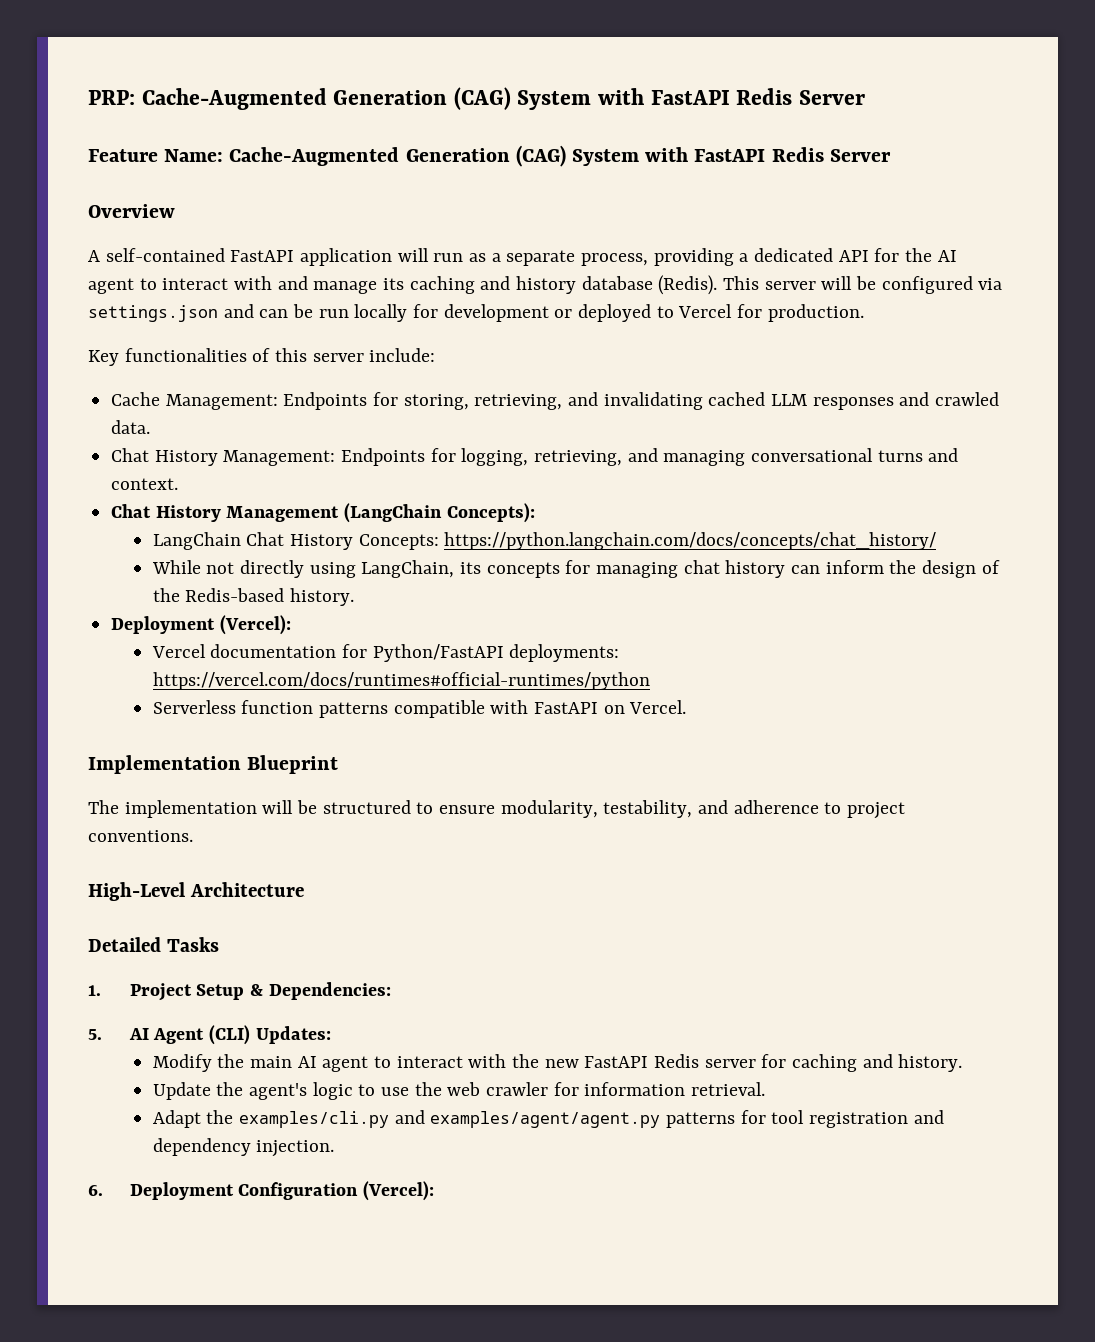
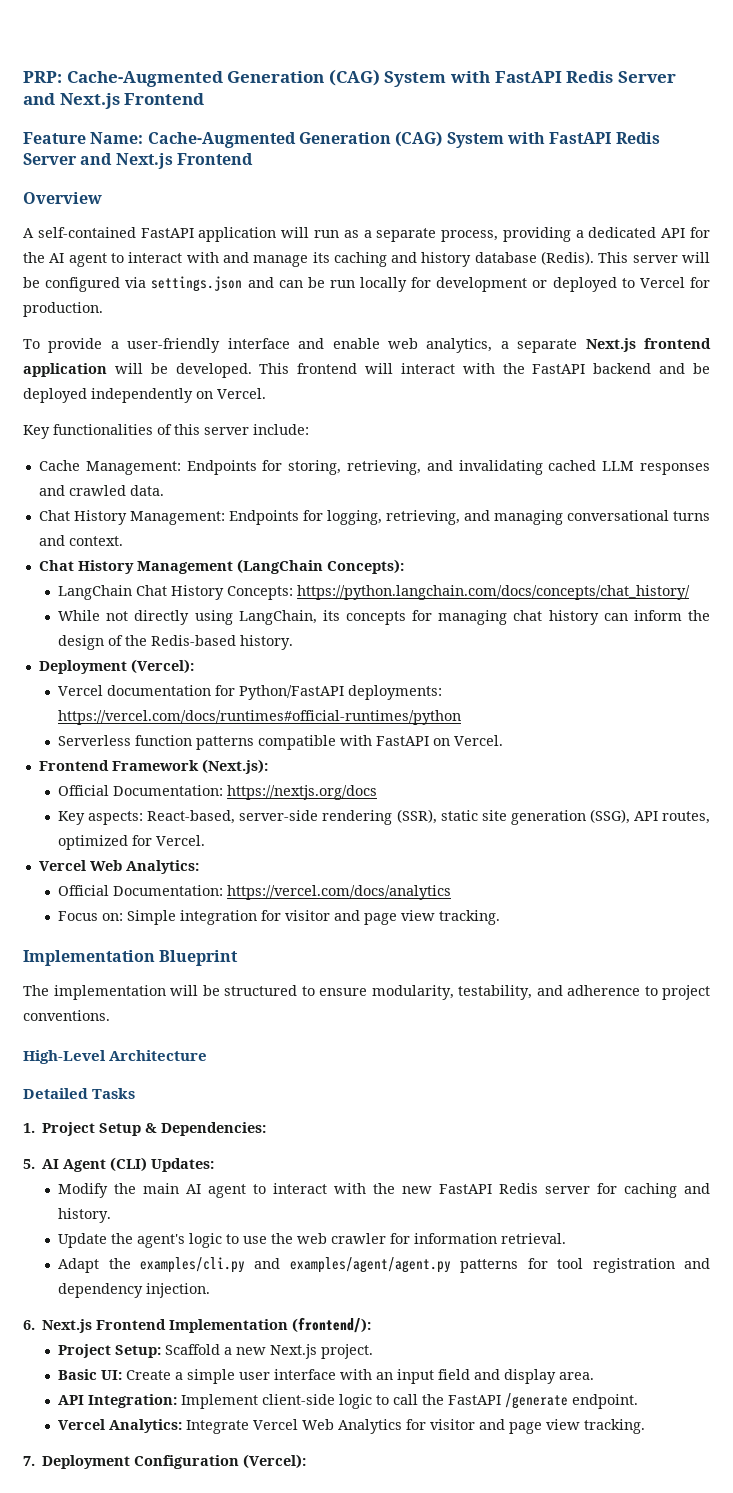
(865, 97) none -> [23,93,205,109] and Next.js Frontend
(891, 155) none -> [80,153,253,169] and Next.js Frontend
(864, 313) none -> [23,338,711,353] [23,363,710,378] [23,388,266,403] // To provide a user-friendly interface and enable web analytics, a separate Next.js frontend application will be developed. This frontend will interact with the FastAPI backend and be deployed independently on Vercel.
(687, 707) none -> [38,759,268,774] [58,785,378,800] [58,809,710,825] [58,835,206,850] [38,860,199,874] [58,885,452,900] [58,910,501,925] // Frontend Framework (Next.js): // Official Documentation: https://nextjs.org/docs // Key aspects: React-based, server-side rendering (SSR), static site generation (SSG), API routes, optimized for Vercel. // Vercel Web Analytics: // Official Documentation: https://vercel.com/docs/analytics // Focus on: Simple integration for visitor and page view tracking.
(103, 1190) none -> [42,1317,372,1333] [58,1344,374,1359] [58,1369,595,1384] [58,1393,639,1409] [58,1419,646,1434] [23,1456,35,1466] Next.js Frontend Implementation (frontend/): // Project Setup: Scaffold a new Next.js project. // Basic UI: Create a simple user interface with an input field and display area. // API Integration: Implement client-side logic to call the FastAPI /generate endpoint. // Vercel Analytics: Integrate Vercel Web Analytics for visitor and page view tracking. // 7.

